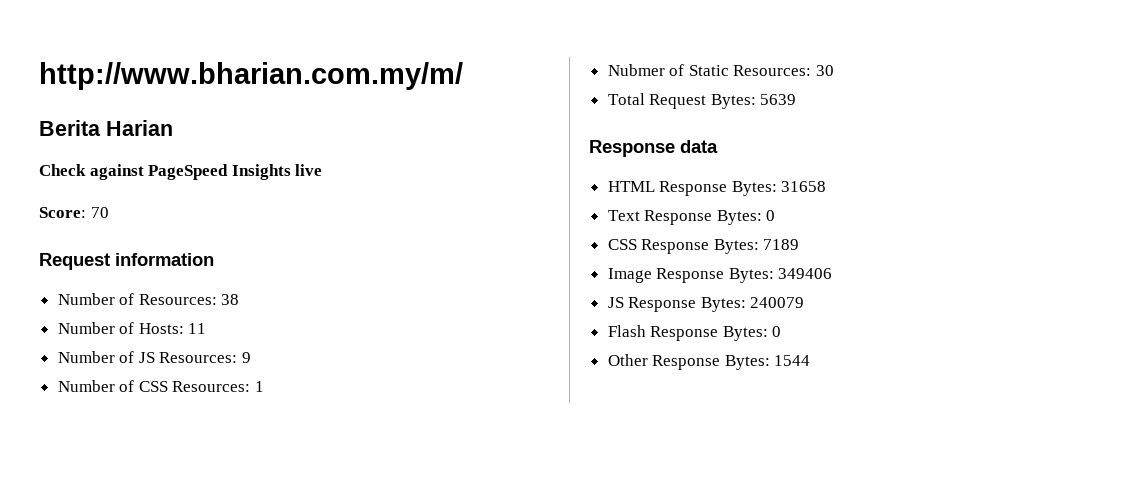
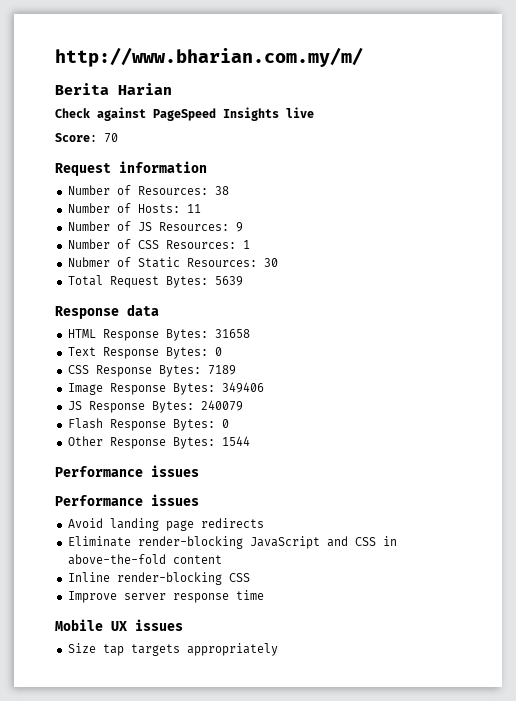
(811, 360) none -> [55,465,199,477] [55,494,199,506] [67,518,264,531] [67,536,397,549] [67,554,222,565] [67,572,250,585] [67,590,264,603] [55,619,183,631] [67,643,278,656] // Performance issues // Performance issues // Avoid landing page redirects // Eliminate render-blocking JavaScript and CSS in above-the-fold content // Inline render-blocking CSS // Improve server response time // Mobile UX issues // Size tap targets appropriately

